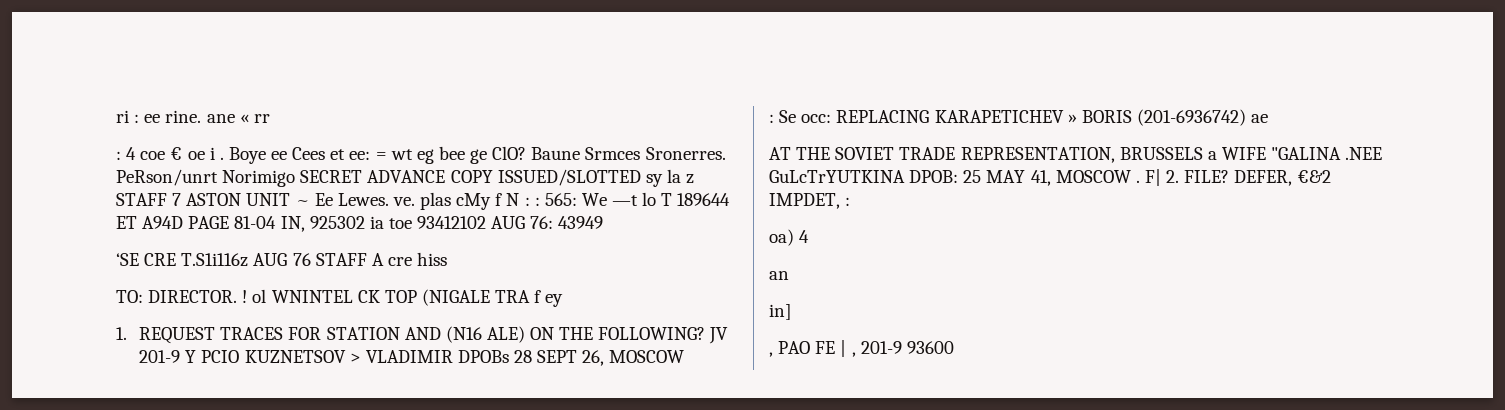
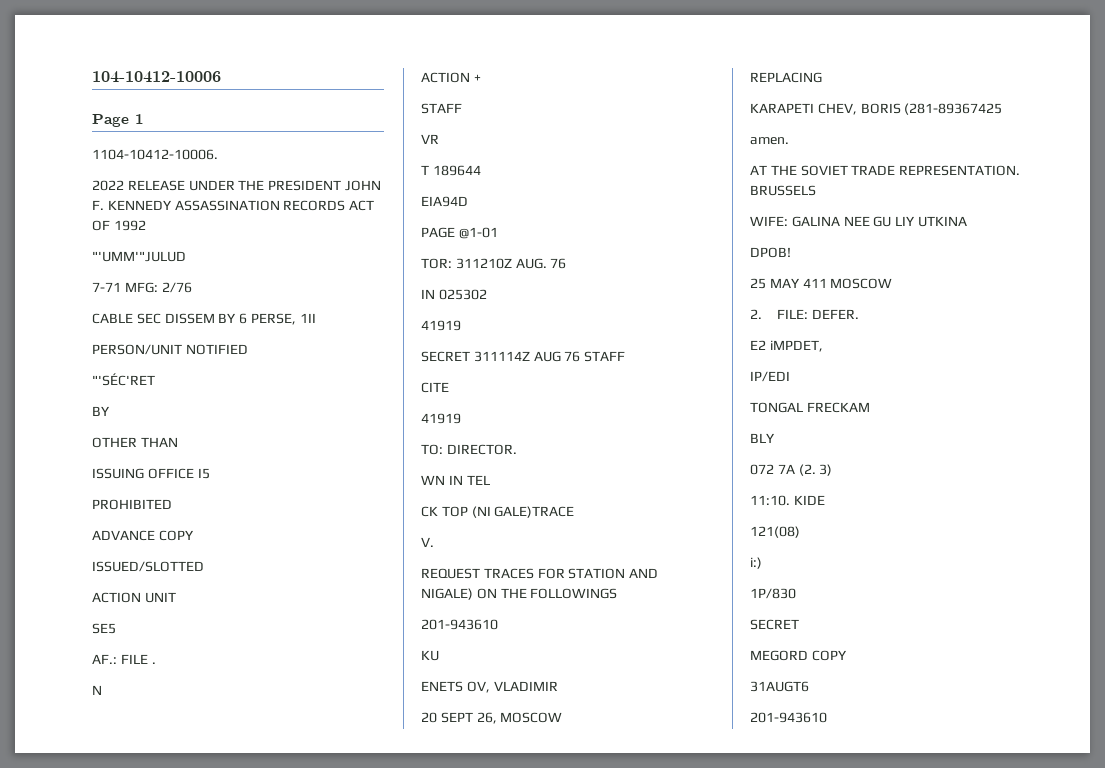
[116,110,270,123] [116,146,726,164] [116,169,363,187] ri : ee rine. ane « rr // : 4 coe € oe i . Boye ee Cees et ee: = wt eg bee ge ClO? Baune Srmces Sronerres. PeRson/unrt Norimigo SECRET -> [92,71,221,83] [92,114,144,127] [92,149,218,160] [92,180,381,191] [92,200,375,211] [92,220,146,231] [92,251,186,262] [92,282,192,293] [92,313,316,325] [92,344,248,355] [92,373,155,386] [92,406,110,416] [92,437,178,448] [92,468,210,479] [92,499,172,510] 104-10412-10006 // Page 1 // 1104-10412-10006. // 2022 RELEASE UNDER THE PRESIDENT JOHN F. KENNEDY ASSASSINATION RECORDS ACT OF 1992 // "'UMM'"JULUD // 7-71 MFG: 2/76 // CABLE SEC DISSEM BY 6 PERSE, 1II // PERSON/UNIT NOTIFIED // "'SÉC'RET // BY // OTHER THAN // ISSUING OFFICE I5 // PROHIBITED //
(493, 176) none -> (194, 535) //
[645,169,695,187] [116,192,731,210] [116,216,604,232] [116,253,249,267] sy la z STAFF 7 ASTON UNIT ~ Ee Lewes. ve. plas cMy f N : : 565: We —t lo T 189644 ET A94D PAGE 81-04 IN, 925302 ia toe 93412102 AUG 76: 43949 // ‘SE CRE T.S1i116z -> [92,592,176,603] [92,623,116,634] [92,654,156,664] [92,685,102,695] [421,72,481,83] [421,103,462,114] [421,134,439,144] [421,165,481,176] [421,196,468,207] [421,227,498,239] [421,258,567,269] [421,289,487,300] [421,320,461,331] [421,351,530,362] // ACTION UNIT // SE5 // AF.: FILE . // N // ACTION + // STAFF // VR // T 189644 // EIA94D // PAGE @1-01 // TOR: 311210Z AUG. 76 // IN 025302 // 41919 // SECRET 311114Z
[371,252,448,266] A cre hiss -> [421,382,449,393] [421,413,461,424] // CITE // 41919
[242,289,564,307] [116,327,127,340] ! ol WNINTEL CK TOP (NIGALE TRA f ey // 1. -> [421,475,490,485] [421,506,575,518] [421,537,434,547] // WN IN TEL // CK TOP (NI GALE)TRACE // V. //
[445,326,729,344] [139,350,361,363] (N16 ALE) ON THE FOLLOWING? JV 201-9 Y PCIO KUZNETSOV > -> [421,588,618,600] [421,619,498,630] [421,650,439,661] [421,681,490,693] NIGALE) ON THE FOLLOWINGS // 201-943610 // KU // ENETS OV,
[457,350,533,363] DPOBs 28 -> [421,712,437,723] // 20
[769,109,1269,126] : Se occ: REPLACING KARAPETICHEV » BORIS (201-6936742) ae -> [750,72,822,83] [750,103,1003,115] [750,137,789,145] REPLACING // KARAPETI CHEV, BORIS (281-89367425 // amen.
[960,147,1115,163] REPRESENTATION, -> [899,165,1021,176] REPRESENTATION.
[1207,147,1383,160] [769,170,959,183] a WIFE "GALINA .NEE GuLcTrYUTKINA DPOB: -> [750,216,967,227] [750,247,791,258] // WIFE: GALINA NEE GU LIY UTKINA // DPOB! //
[1030,169,1332,186] [769,193,851,209] [769,229,810,246] [769,271,789,280] [769,304,792,320] [769,340,954,357] 41, MOSCOW . F| 2. FILE? DEFER, €&2 IMPDET, : // oa) 4 // an // in] // , PAO FE | , 201-9 93600 -> [802,278,893,289] [750,309,859,319] [750,340,823,352] [750,371,790,382] [750,402,870,413] [750,433,775,443] [750,464,833,476] [750,495,825,506] [750,526,800,538] [750,557,762,569] [750,588,796,599] [750,619,799,630] [750,650,847,661] [750,681,809,692] [750,712,827,723] 411 MOSCOW // 2. FILE: DEFER. // E2 iMPDET, // IP/EDI // TONGAL FRECKAM // BLY // 072 7A (2. 3) // 11:10. KIDE // 121(08) // i:) // 1P/830 // SECRET // MEGORD COPY // 31AUGT6 // 201-943610

